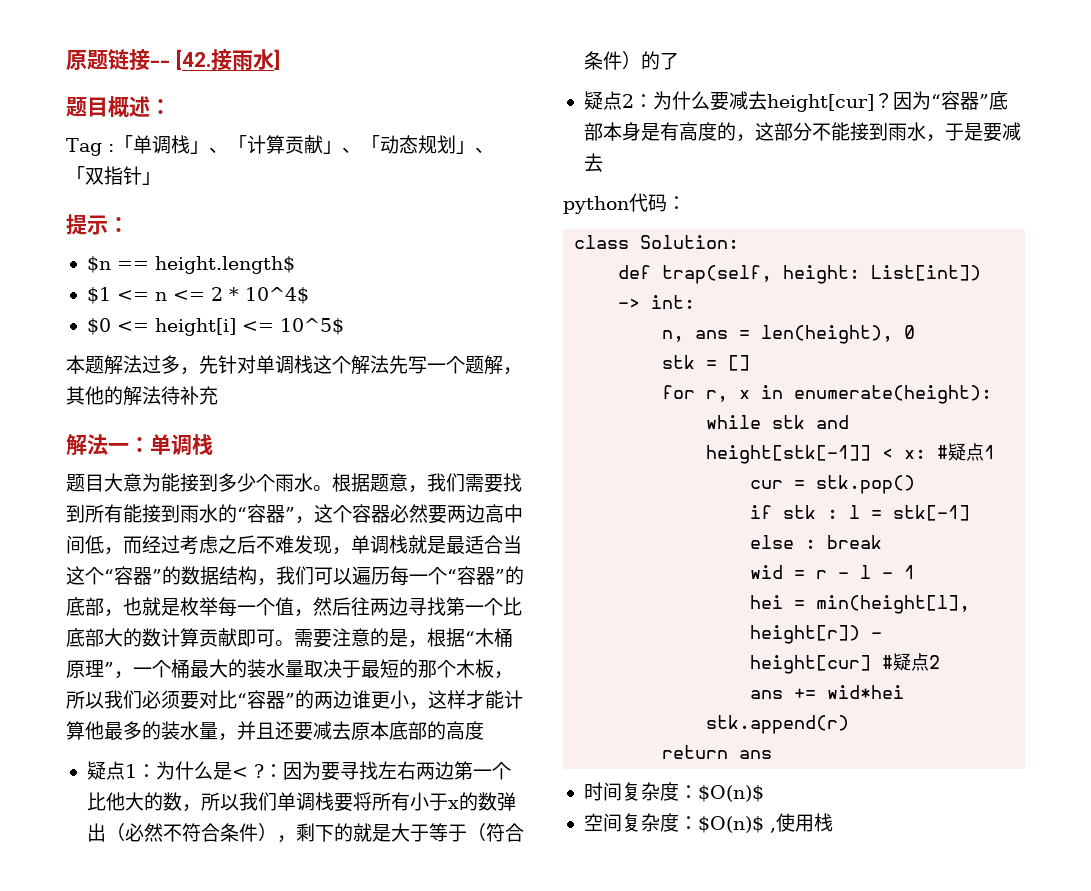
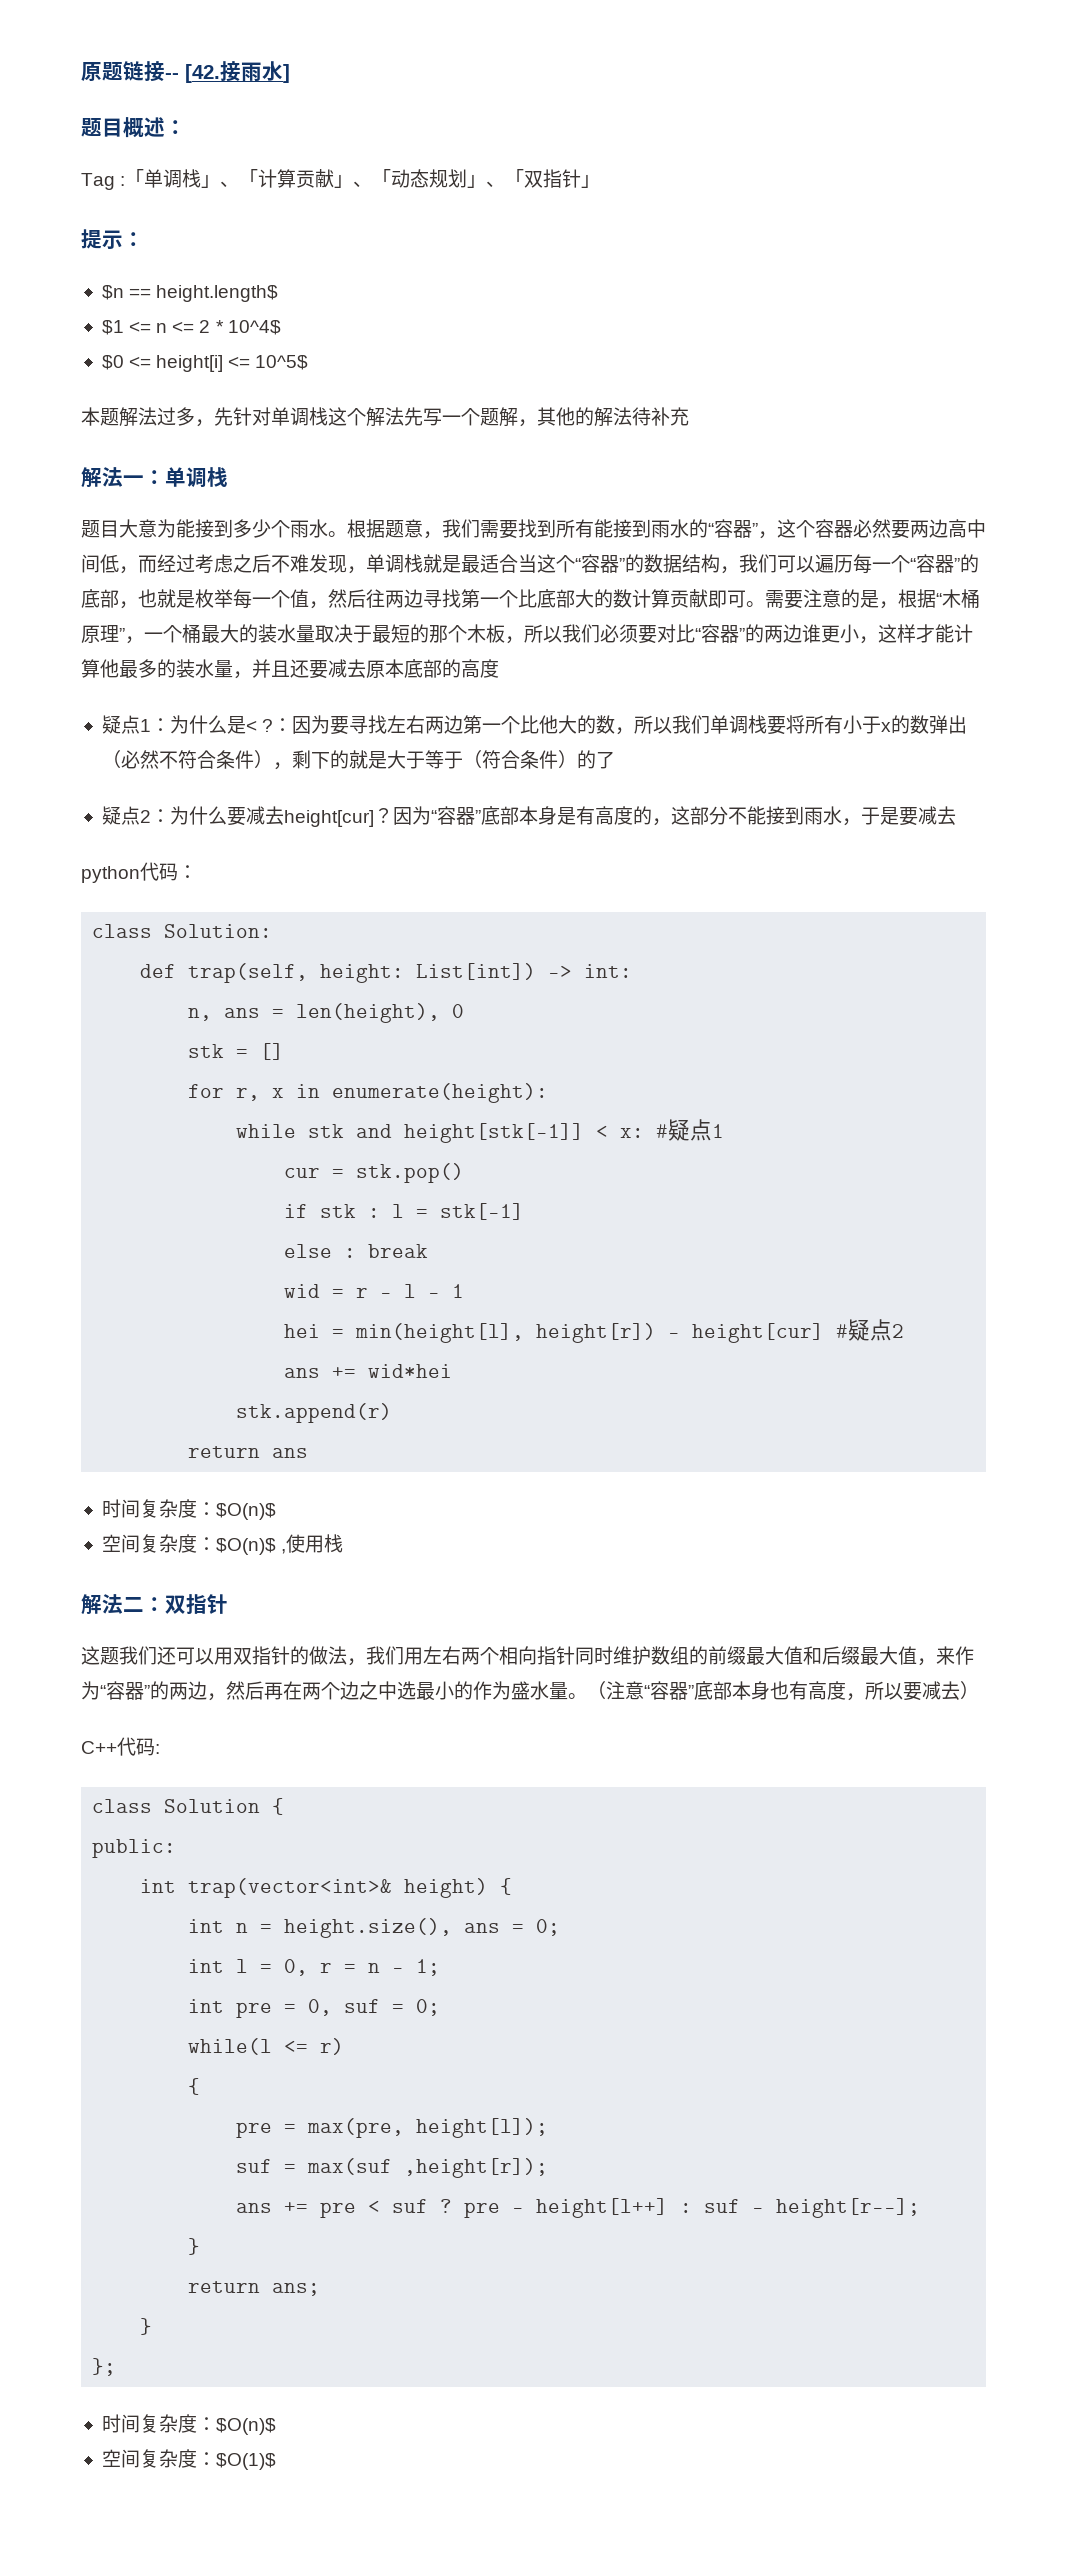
(833, 822) none -> [81,1594,228,1615] [81,1646,974,1666] [81,1681,979,1701] [81,1737,160,1756] [92,1798,285,1815] [92,1839,177,1858] [140,1878,513,1898] [188,1918,561,1938] [188,1959,441,1976] [188,1999,441,2018] [188,2038,345,2055] [188,2078,201,2095] [236,2118,549,2138] [236,2158,549,2178] [236,2198,921,2218] [188,2238,201,2255] [188,2281,321,2296] [140,2318,153,2335] [92,2358,117,2376] [101,2414,276,2435] [101,2449,276,2470] // 解法二：双指针 // 这题我们还可以用双指针的做法，我们用左右两个相向指针同时维护数组的前缀最大值和后缀最大值，来作为“容器”的两边，然后再在两个边之中选最小的作为盛水量。（注意“容器”底部本身也有高度，所以要减去） // C++代码: // class Solution { // public: // int trap(vector<int>& height) { // int n = height.size(), ans = 0; // int l = 0, r = n - 1; // int pre = 0, suf = 0; // while(l <= r) // { // pre = max(pre, height[l]); // suf = max(suf ,height[r]); // ans += pre < suf ? pre - height[l++] : suf - height[r--]; // } // return ans; // } // }; // 时间复杂度：$O(n)$ // 空间复杂度：$O(1)$

